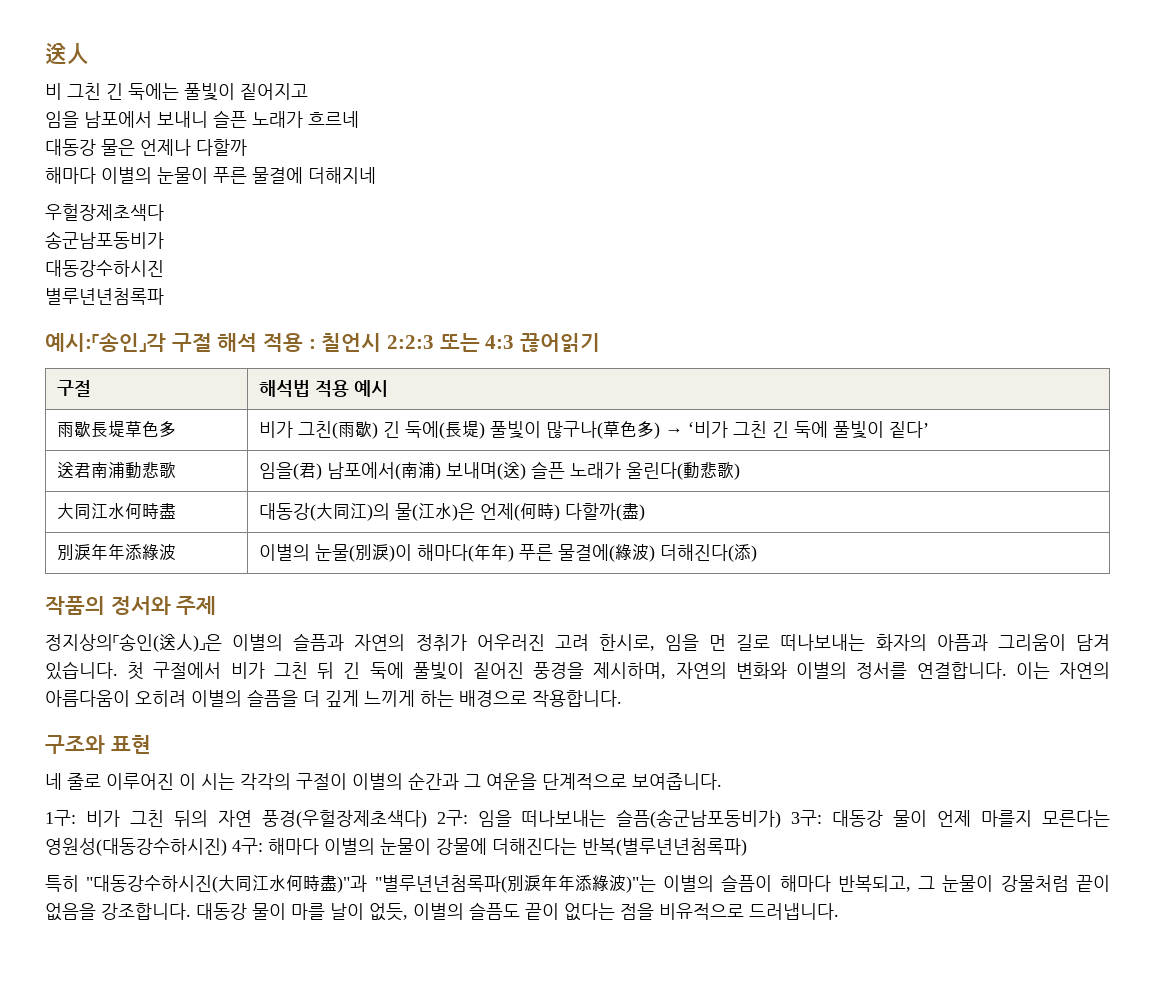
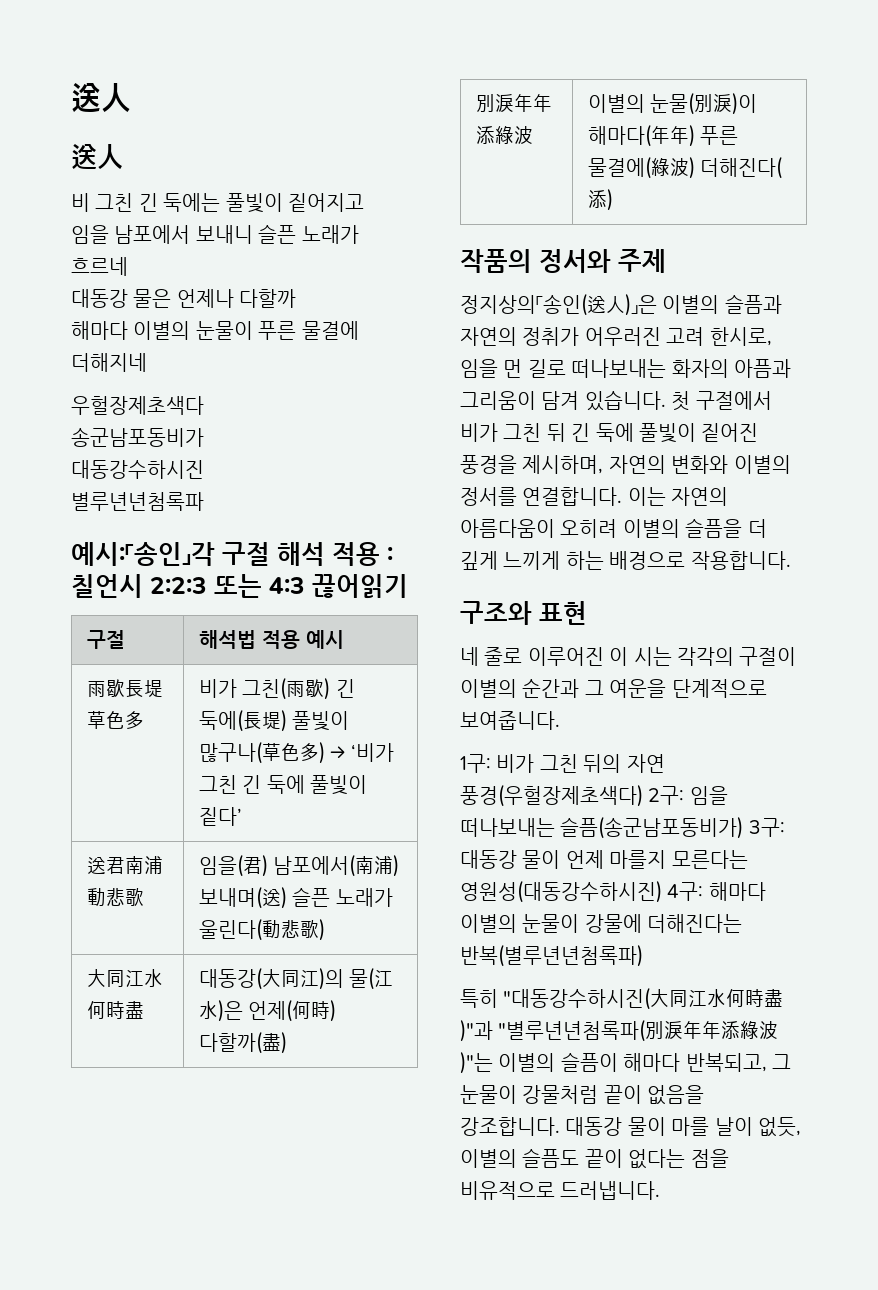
[45,43,89,64] 送人 -> [71,83,131,112] [71,144,123,169] 送人 // 送人

